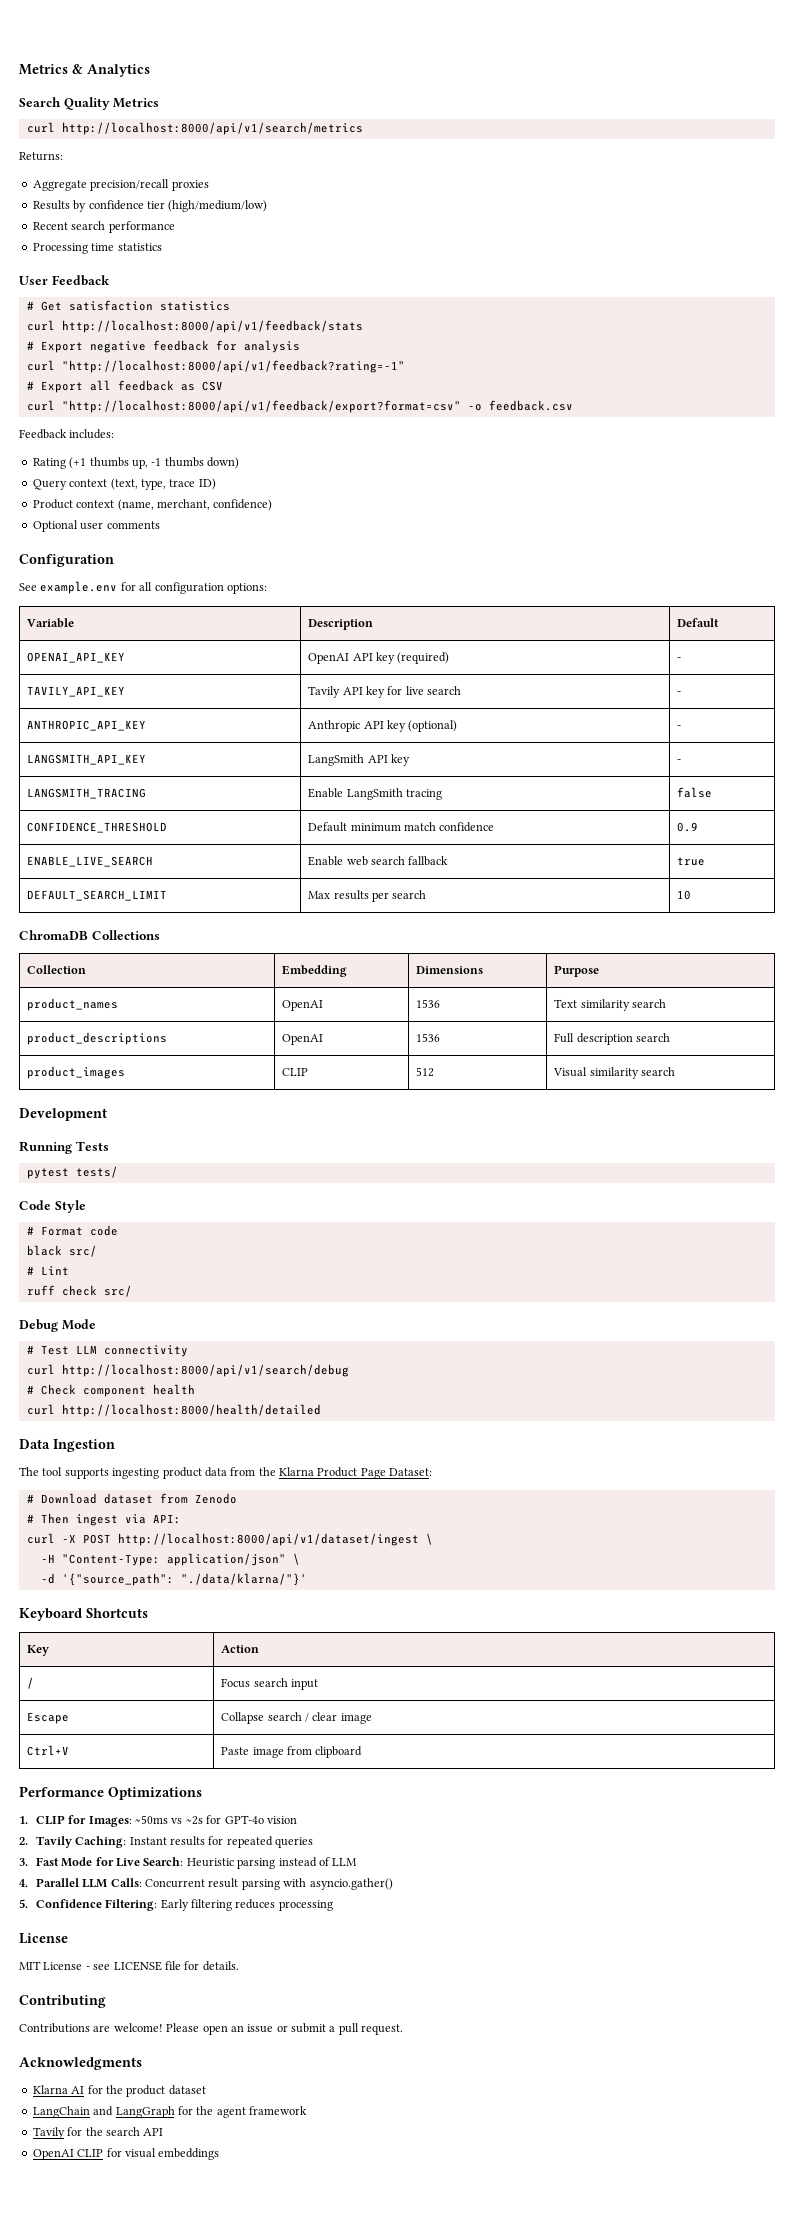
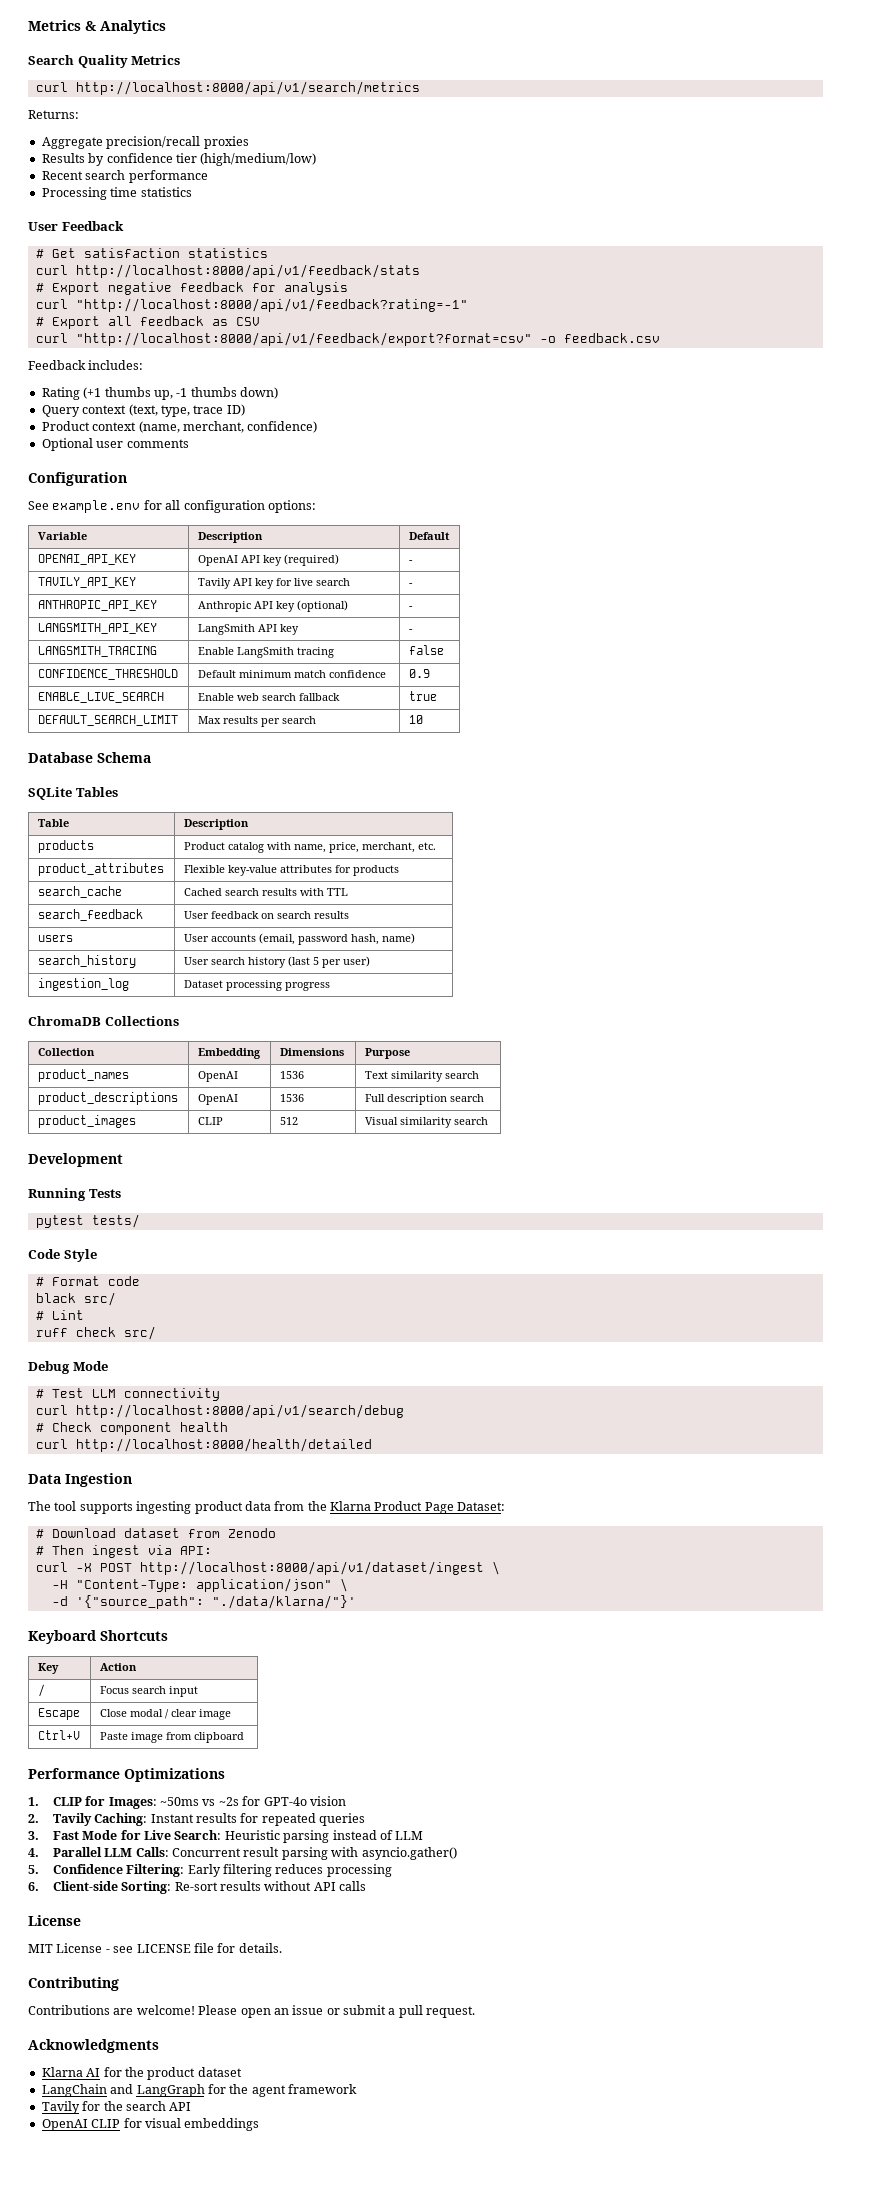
(692, 895) none -> [28,752,151,763] [28,787,118,800] [37,819,69,827] [183,819,249,830] [37,840,94,853] [183,842,436,853] [37,863,164,876] [183,865,399,876] [37,886,122,898] [183,888,348,896] [37,909,143,921] [183,911,349,919] [37,935,73,942] [183,933,415,945] [37,955,136,968] [183,956,370,968] [37,978,129,991] [183,980,330,991] // Database Schema // SQLite Tables // Table | Description // products | Product catalog with name, price, merchant, etc. // product_attributes | Flexible key-value attributes for products // search_cache | Cached search results with TTL // search_feedback | User feedback on search results // users | User accounts (email, password hash, name) // search_history | User search history (last 5 per user) // ingestion_log | Dataset processing progress
[221,1712,302,1724] Collapse search -> [99,1709,163,1717] Close modal
(333, 1905) none -> [28,1881,367,1894] // 6. Client-side Sorting: Re-sort results without API calls

